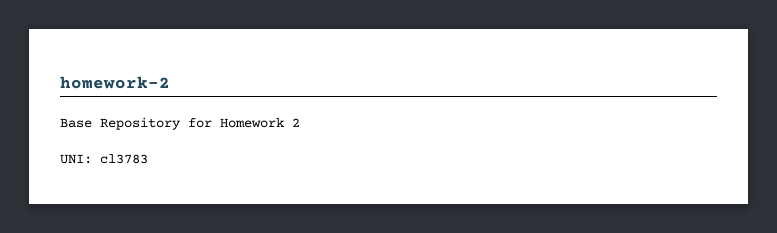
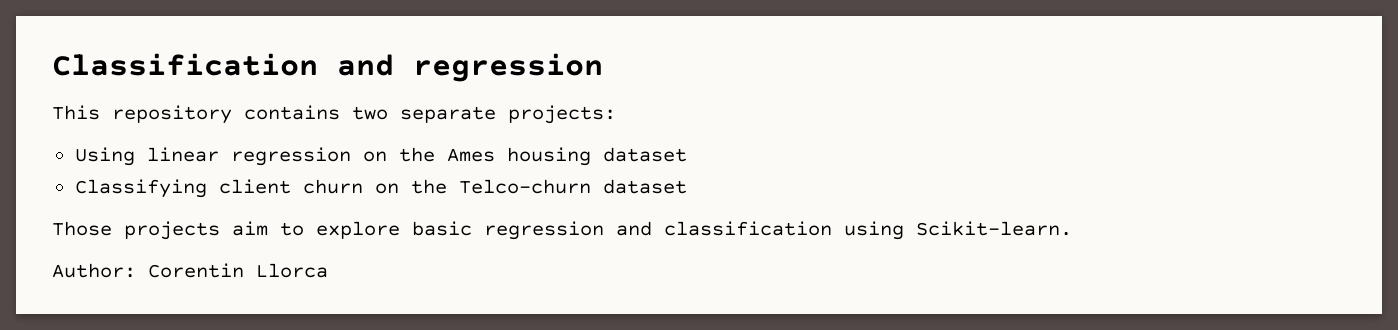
[60,76,170,89] [60,117,300,130] [60,154,148,164] homework-2 // Base Repository for Homework 2 // UNI: cl3783 -> [52,53,603,82] [52,105,616,124] [74,147,687,166] [74,179,687,198] [52,221,1072,240] [52,263,328,278] Classification and regression // This repository contains two separate projects: // Using linear regression on the Ames housing dataset // Classifying client churn on the Telco-churn dataset // Those projects aim to explore basic regression and classification using Scikit-learn. // Author: Corentin Llorca

